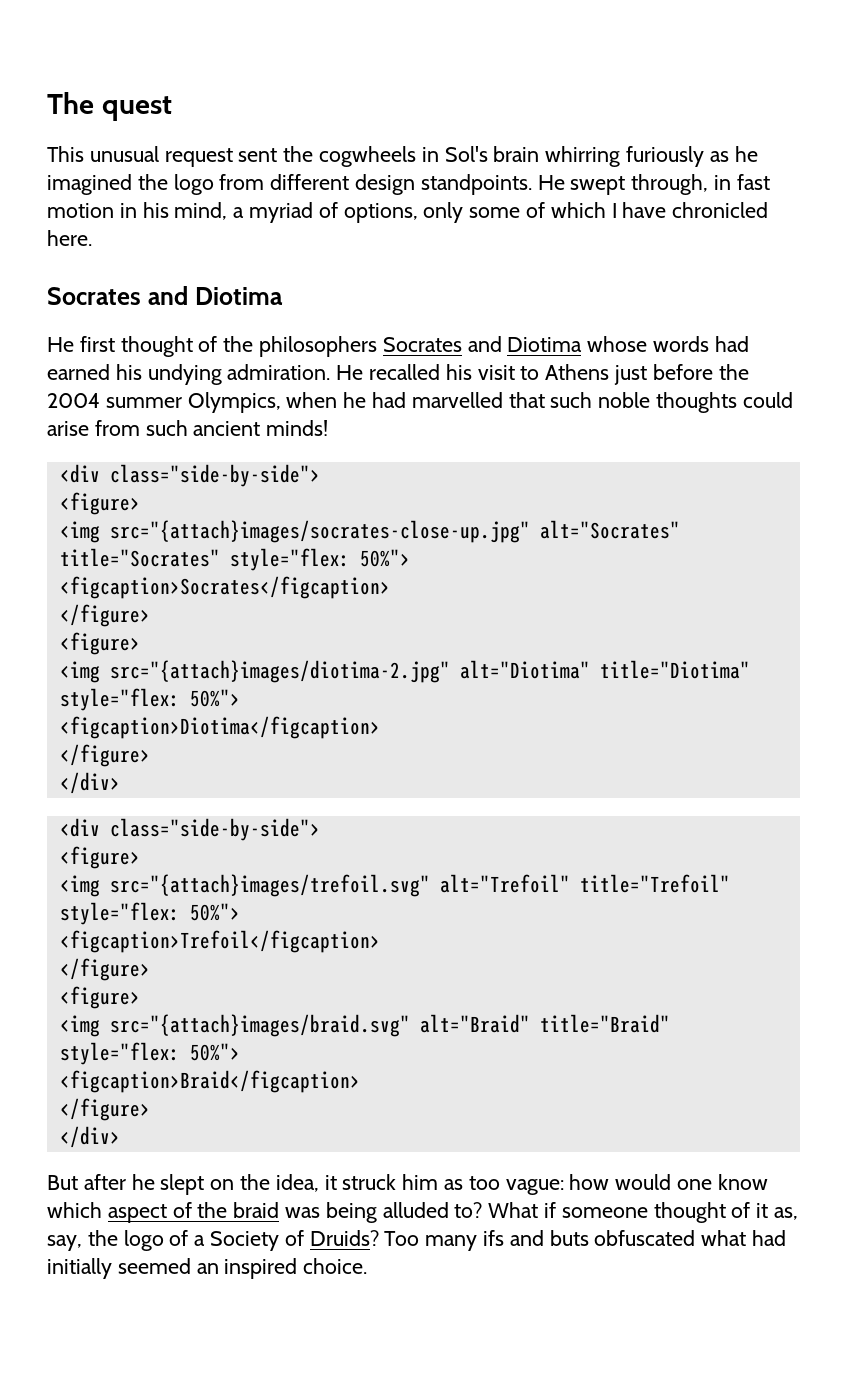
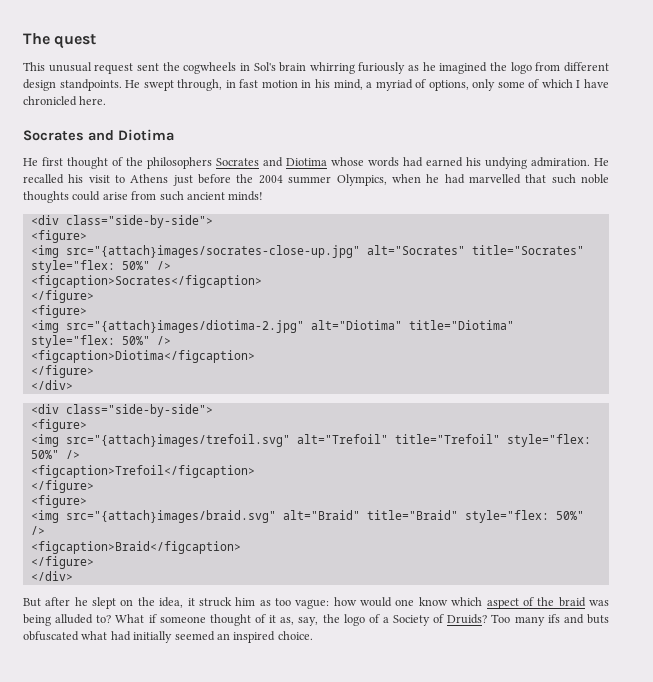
[359,549,410,567] 50%"> -> [121,261,171,270] 50%" />
[189,689,240,707] 50%"> -> [121,336,171,345] 50%" />
[189,903,240,921] 50%"> -> [30,450,80,459] 50%" />
[189,1043,240,1061] 50%"> -> [555,511,584,520] [30,526,45,535] 50%" />

